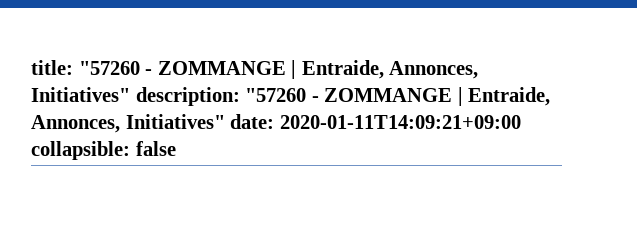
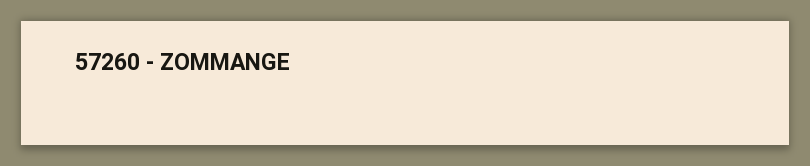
[31,60,479,79] [31,87,551,106] [31,114,521,133] [31,141,176,160] title: "57260 - ZOMMANGE | Entraide, Annonces, Initiatives" description: "57260 - ZOMMANGE | Entraide, Annonces, Initiatives" date: 2020-01-11T14:09:21+09:00 collapsible: false -> [75,53,291,70] 57260 - ZOMMANGE

